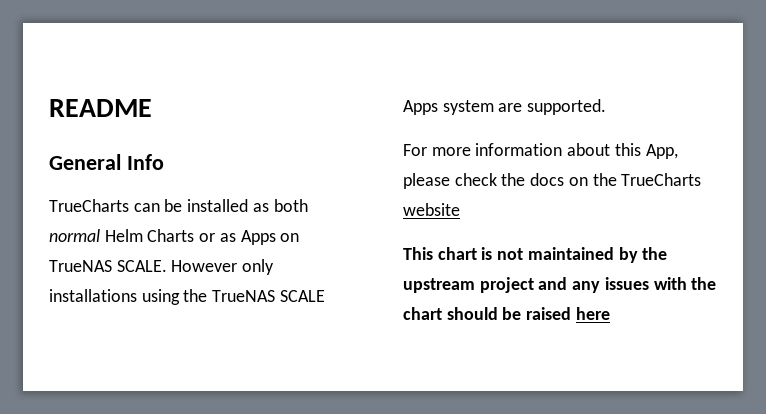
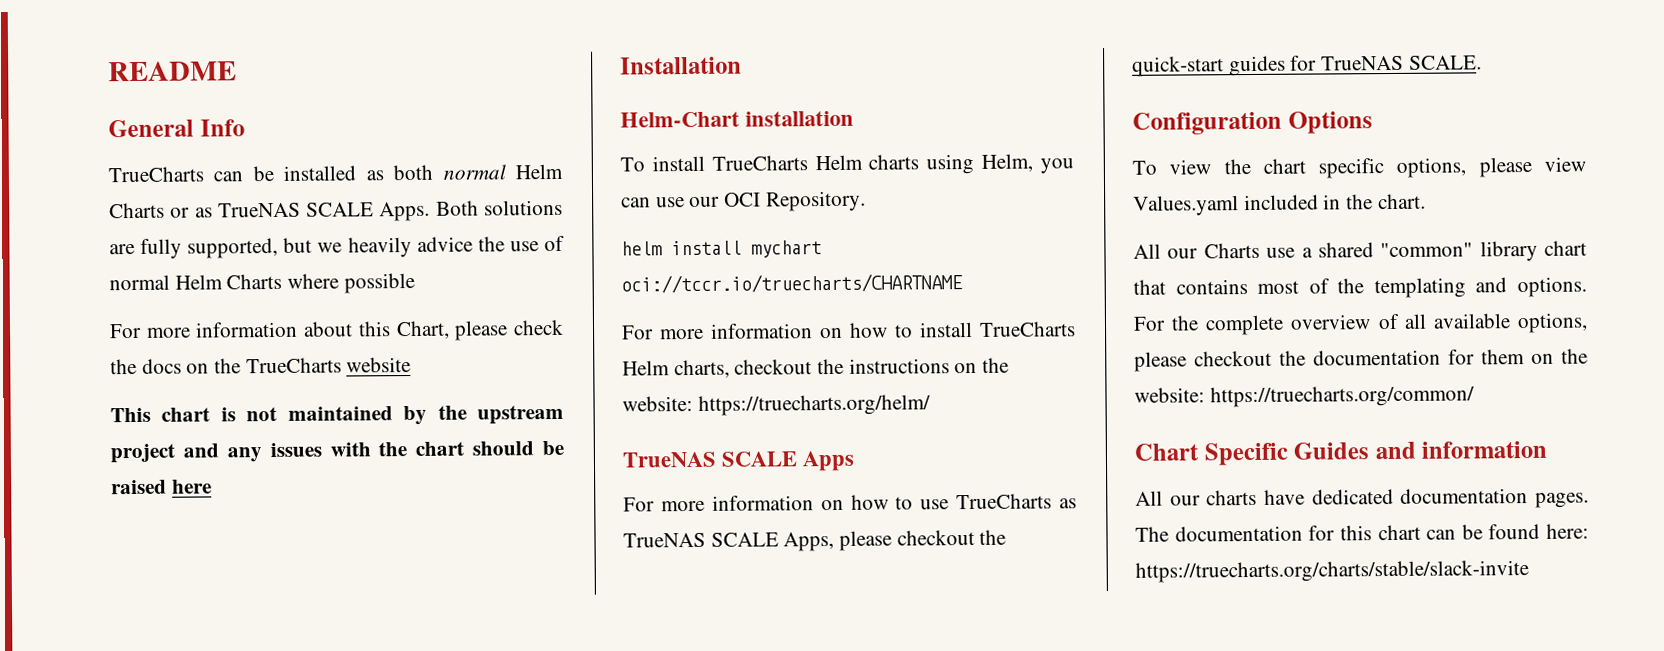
[240,230,300,245] [49,259,275,275] [49,289,325,305] [403,99,607,115] Apps on TrueNAS SCALE. However only installations using the TrueNAS SCALE Apps system are supported. -> [217,199,563,222] [109,235,565,259] [109,272,415,294] TrueNAS SCALE Apps. Both solutions are fully supported, but we heavily advice the use of normal Helm Charts where possible
[645,144,678,159] App, -> [395,320,450,340] Chart,
(610, 313) none -> [620,56,742,75] [620,110,855,128] [620,153,1074,175] [621,190,866,212] [621,240,822,258] [621,273,963,294] [621,321,1076,340] [622,357,1010,379] [622,394,931,416] [622,450,856,472] [623,493,1077,512] [623,529,1007,552] [1132,55,1482,77] [1132,111,1373,135] [1132,156,1586,179] [1133,193,1426,216] [1133,240,1587,262] [1133,276,1587,299] [1133,312,1588,336] [1134,348,1588,372] [1134,385,1475,408] [1134,440,1548,466] [1135,488,1589,508] [1135,523,1589,542] [1135,560,1529,583] // Installation // Helm-Chart installation // To install TrueCharts Helm charts using Helm, you can use our OCI Repository. // helm install mychart oci://tccr.io/truecharts/CHARTNAME // For more information on how to install TrueCharts Helm charts, checkout the instructions on the website: https://truecharts.org/helm/ // TrueNAS SCALE Apps // For more information on how to use TrueCharts as TrueNAS SCALE Apps, please checkout the quick-start guides for TrueNAS SCALE. // Configuration Options // To view the chart specific options, please view Values.yaml included in the chart. // All our Charts use a shared "common" library chart that contains most of the templating and options. For the complete overview of all available options, please checkout the documentation for them on the website: https://truecharts.org/common/ // Chart Specific Guides and information // All our charts have dedicated documentation pages. The documentation for this chart can be found here: https://truecharts.org/charts/stable/slack-invite

